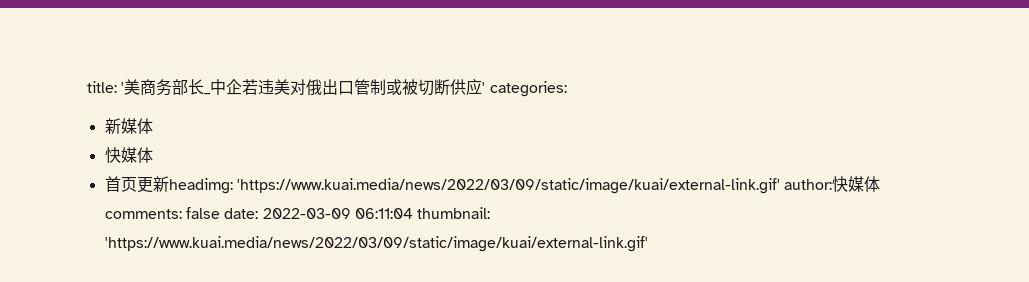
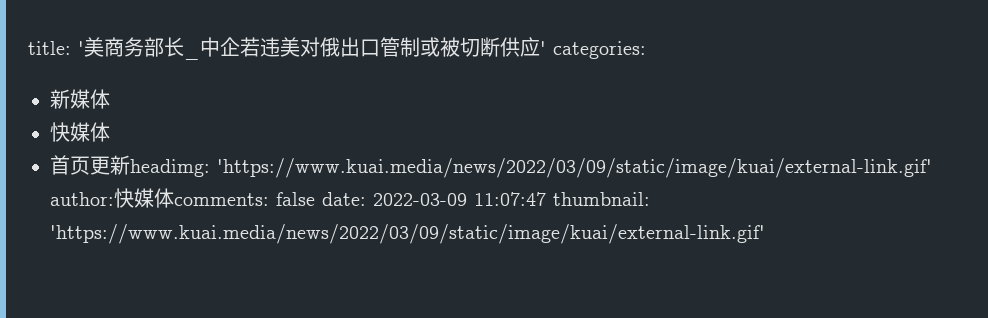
[354,208,413,219] 06:11:04 -> [474,192,546,206] 11:07:47

